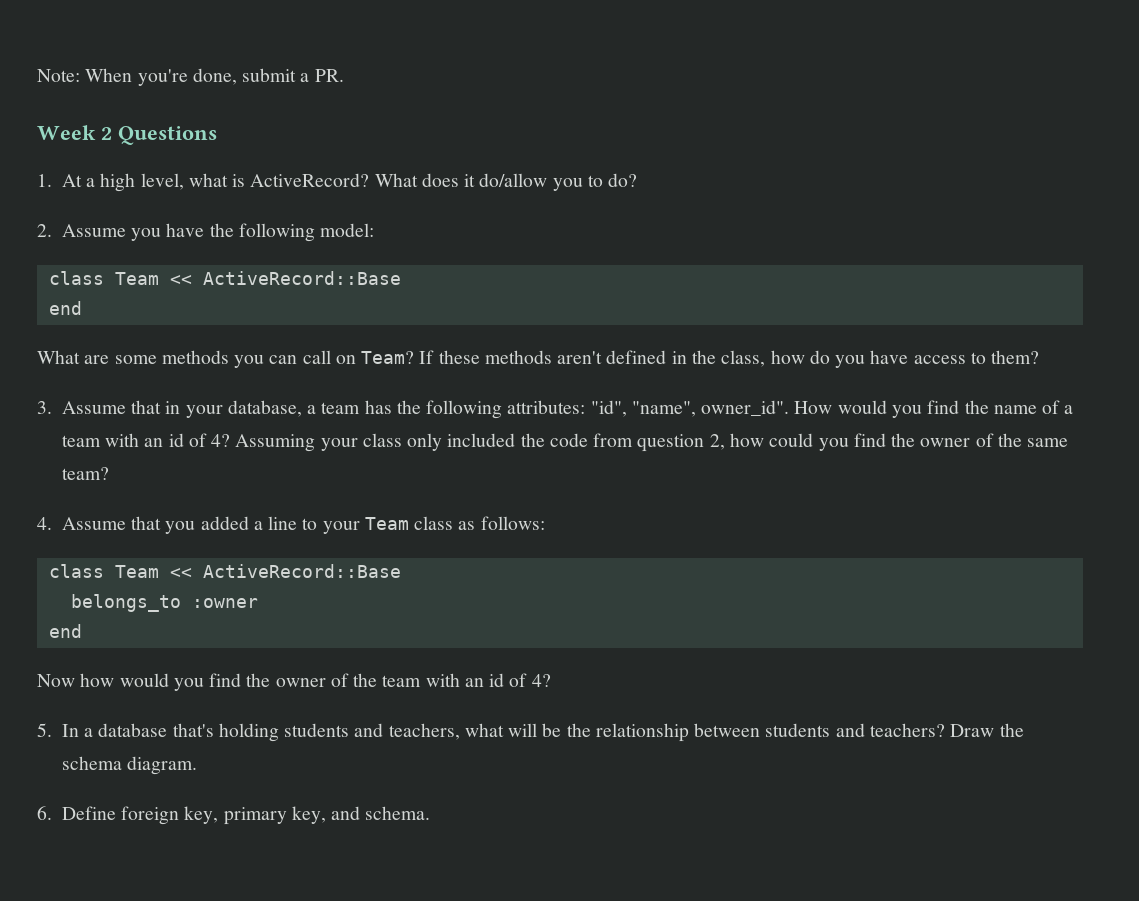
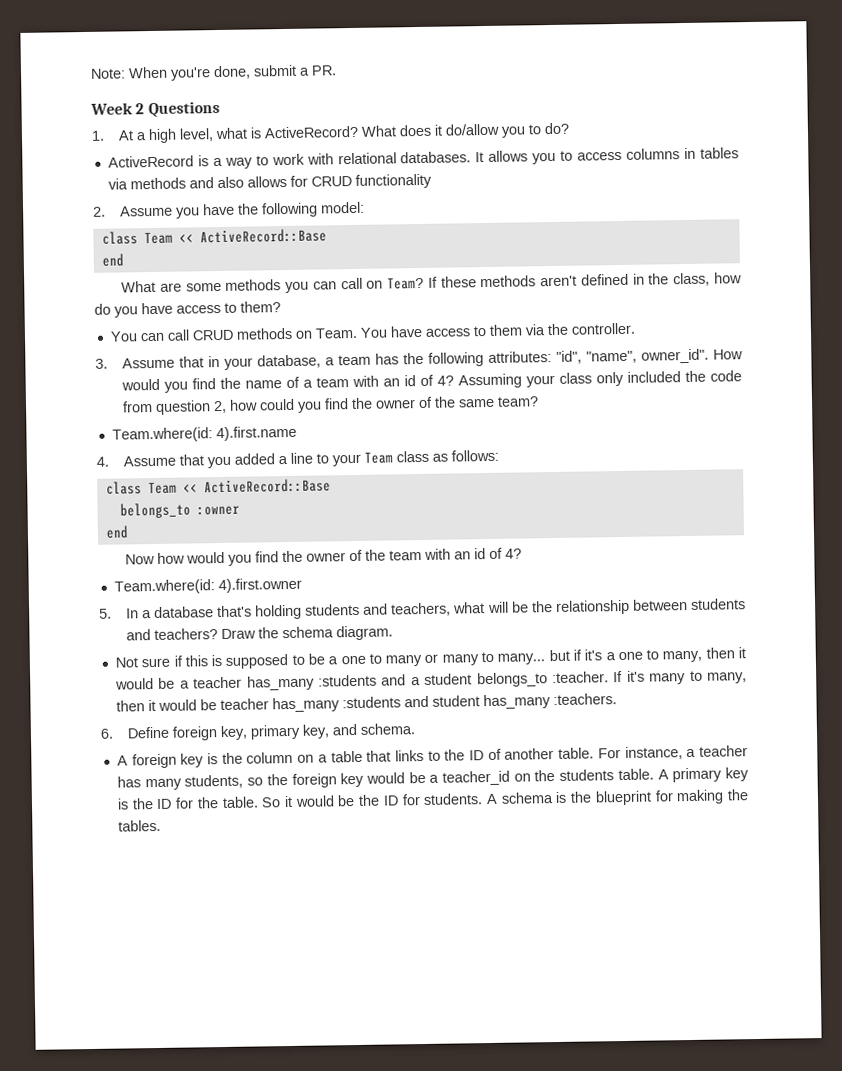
(638, 180) none -> [107,147,739,169] [107,173,432,190] // ActiveRecord is a way to work with relational databases. It allows you to access columns in tables via methods and also allows for CRUD functionality
(1040, 357) none -> [109,322,635,342] // You can call CRUD methods on Team. You have access to them via the controller.
(109, 473) none -> [111,425,297,443] // Team.where(id: 4).first.name
(551, 680) none -> [113,577,302,595] // Team.where(id: 4).first.owner
(198, 765) none -> [114,647,747,669] [114,670,747,691] [115,693,617,713] // Not sure if this is supposed to be a one to many or many to many... but if it's a one to many, then it would be a teacher has_many :students and a student belongs_to :teacher. If it's many to many, then it would be teacher has_many :students and student has_many :teachers.
(431, 813) none -> [116,745,748,769] [116,767,749,791] [116,789,749,810] [117,819,161,832] // A foreign key is the column on a table that links to the ID of another table. For instance, a teacher has many students, so the foreign key would be a teacher_id on the students table. A primary key is the ID for the table. So it would be the ID for students. A schema is the blueprint for making the tables.

